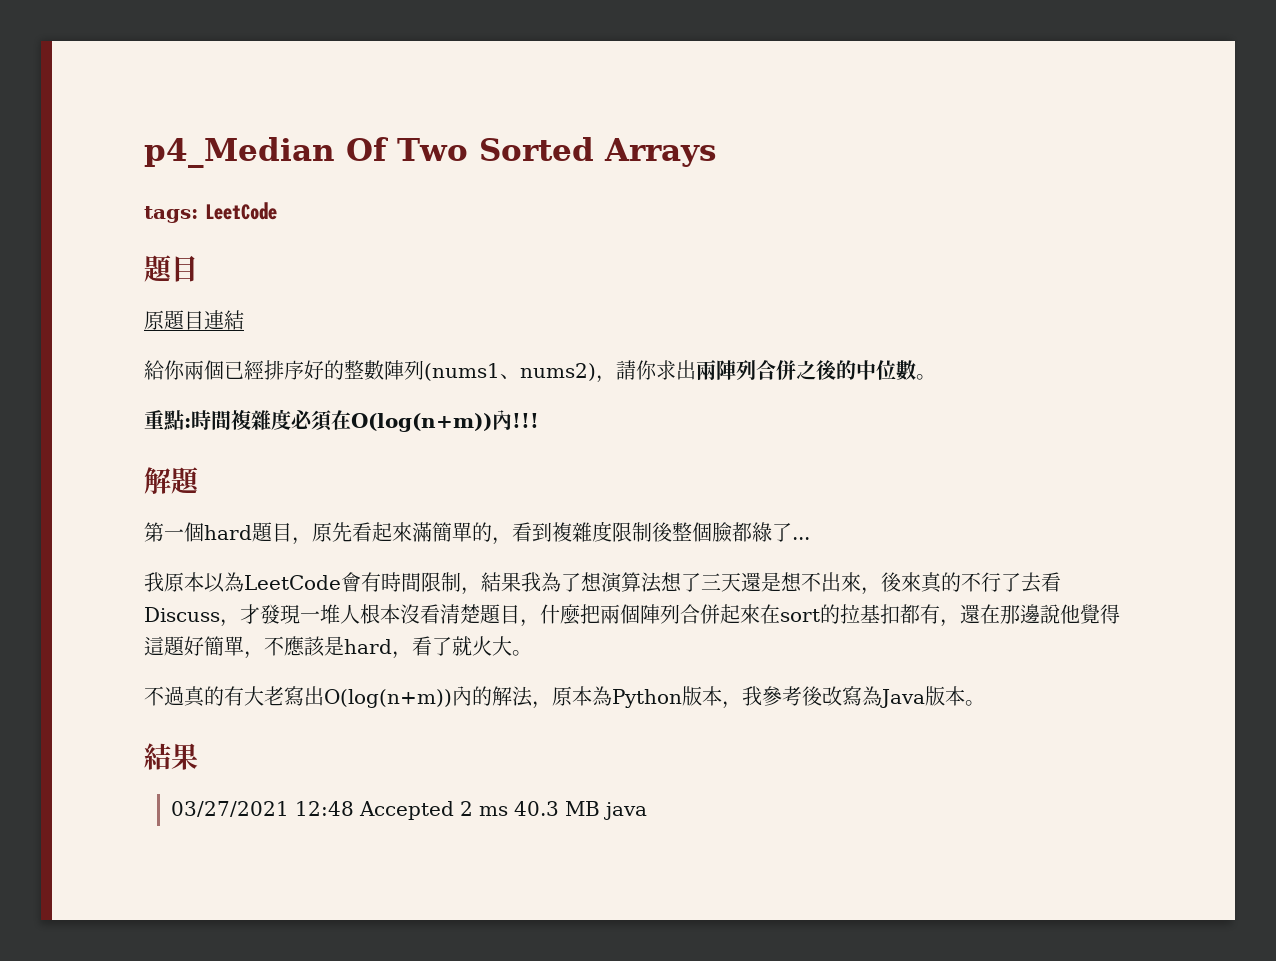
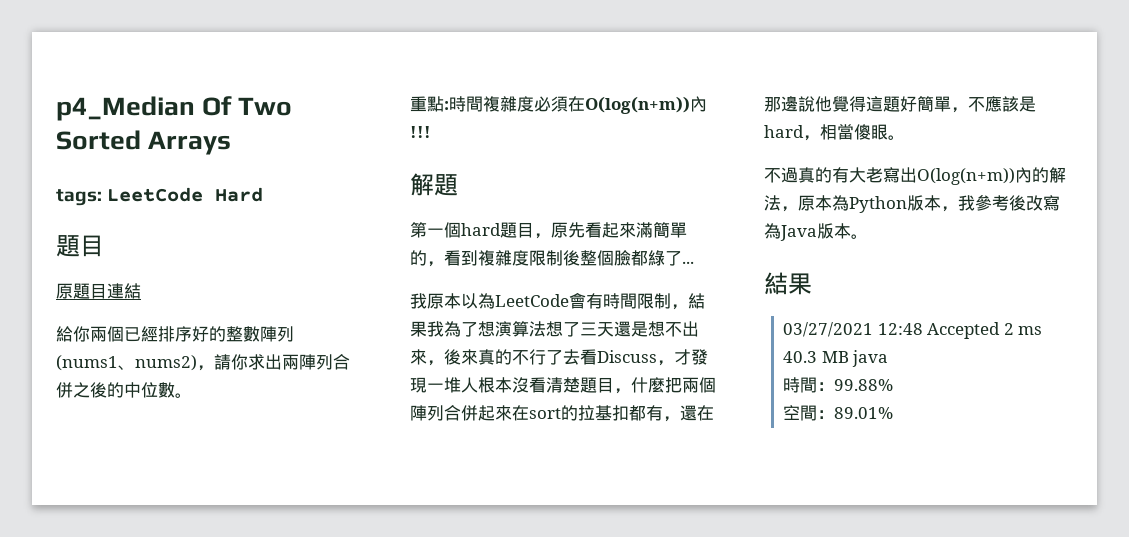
(277, 211) none -> [215,187,264,202] Hard
[412,636,512,656] 看了就火大 -> [820,124,888,140] 相當傻眼
(648, 811) none -> [782,377,893,393] [782,405,893,421] // 時間：99.88% // 空間：89.01%

